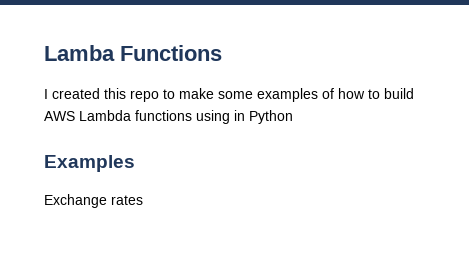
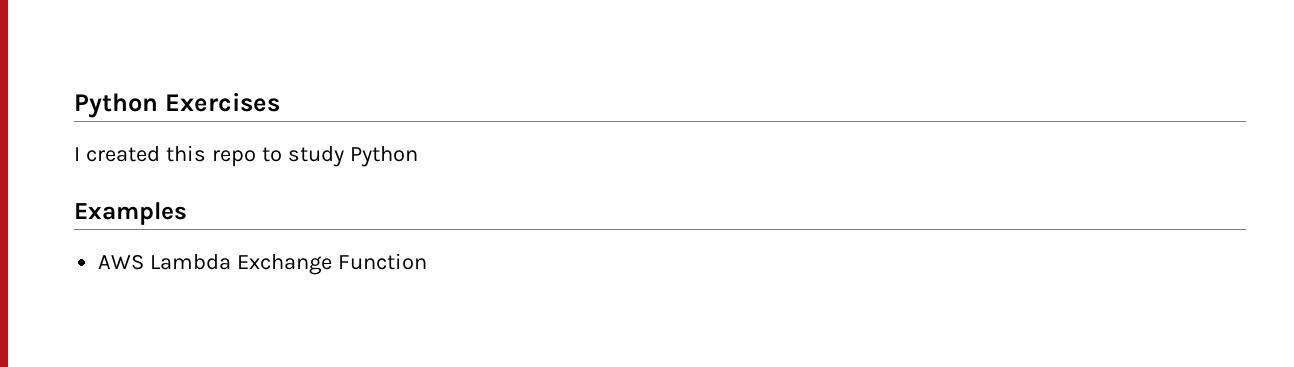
[44,45,222,61] Lamba Functions -> [74,92,280,118] Python Exercises
[179,88,414,102] [44,110,293,124] [44,155,135,172] [44,194,143,208] make some examples of how to build AWS Lambda functions using in Python // Examples // Exchange rates -> [287,146,418,167] [74,202,187,225] [98,253,428,275] study Python // Examples // AWS Lambda Exchange Function

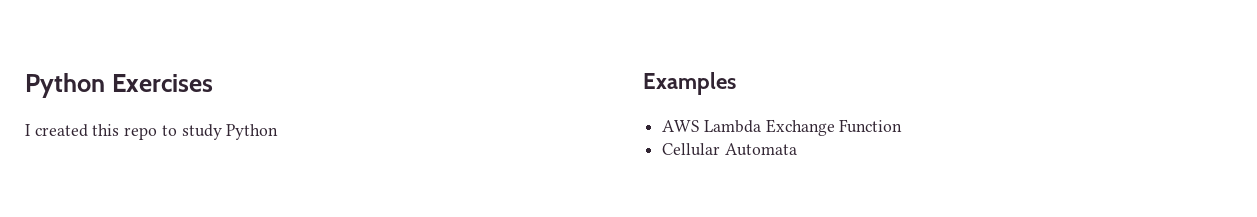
(428, 261) none -> [662,143,797,156] // Cellular Automata

